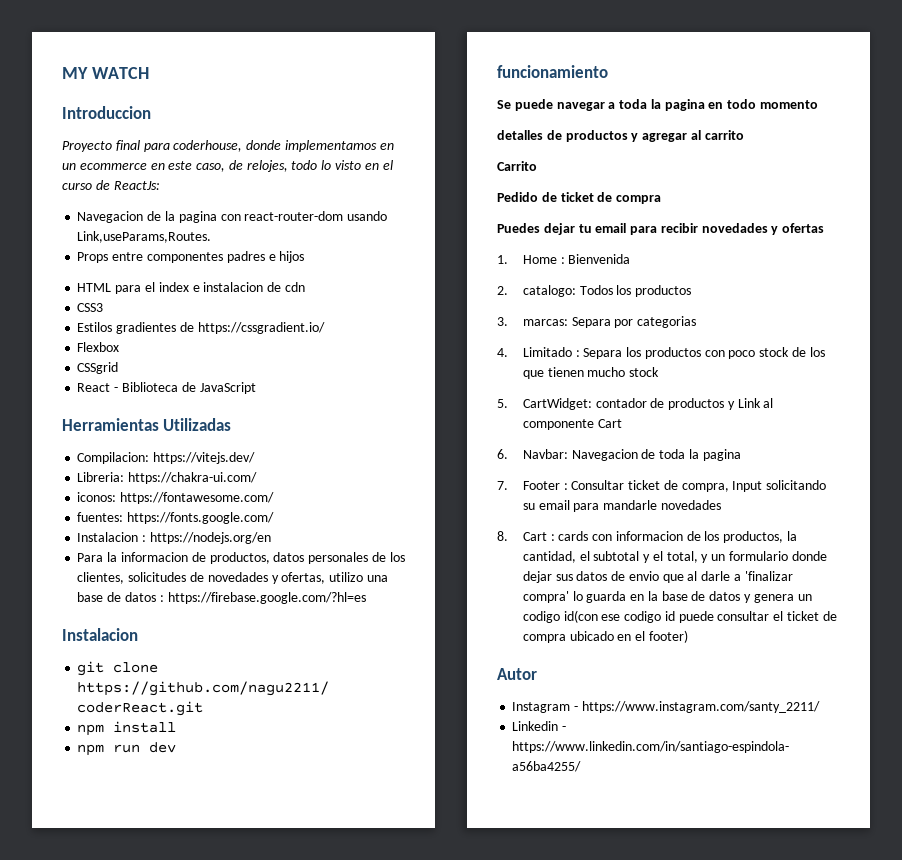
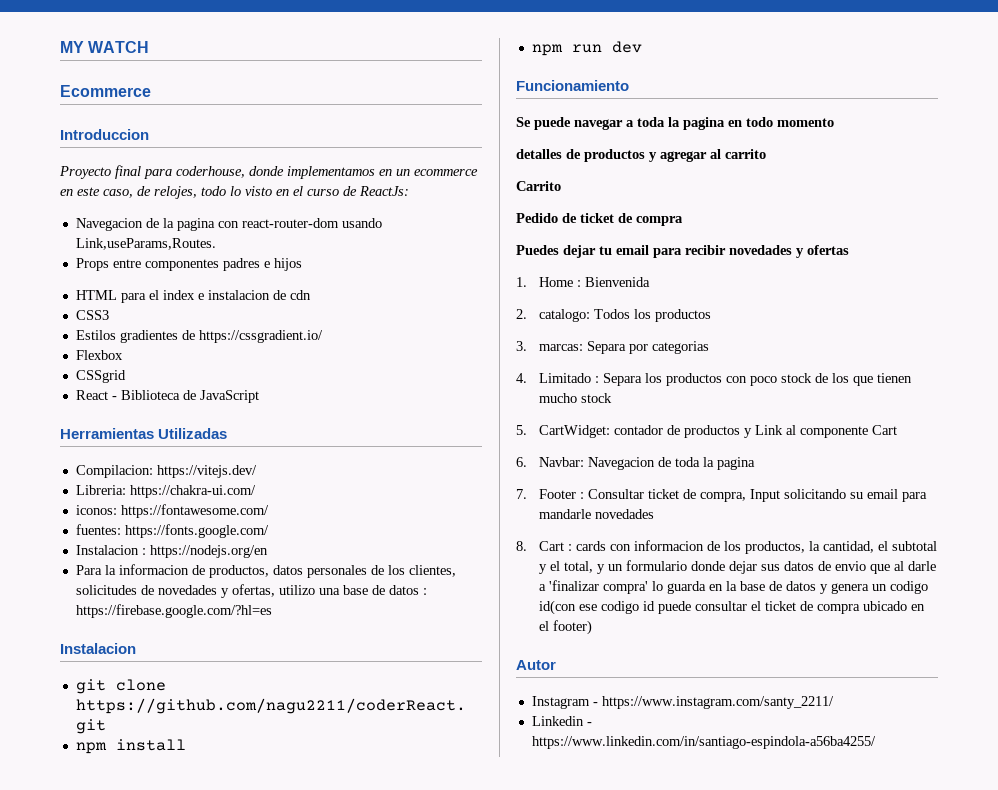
(149, 73) none -> [60,85,151,97] // Ecommerce
[497,65,608,78] funcionamiento -> [516,80,629,91] Funcionamiento

